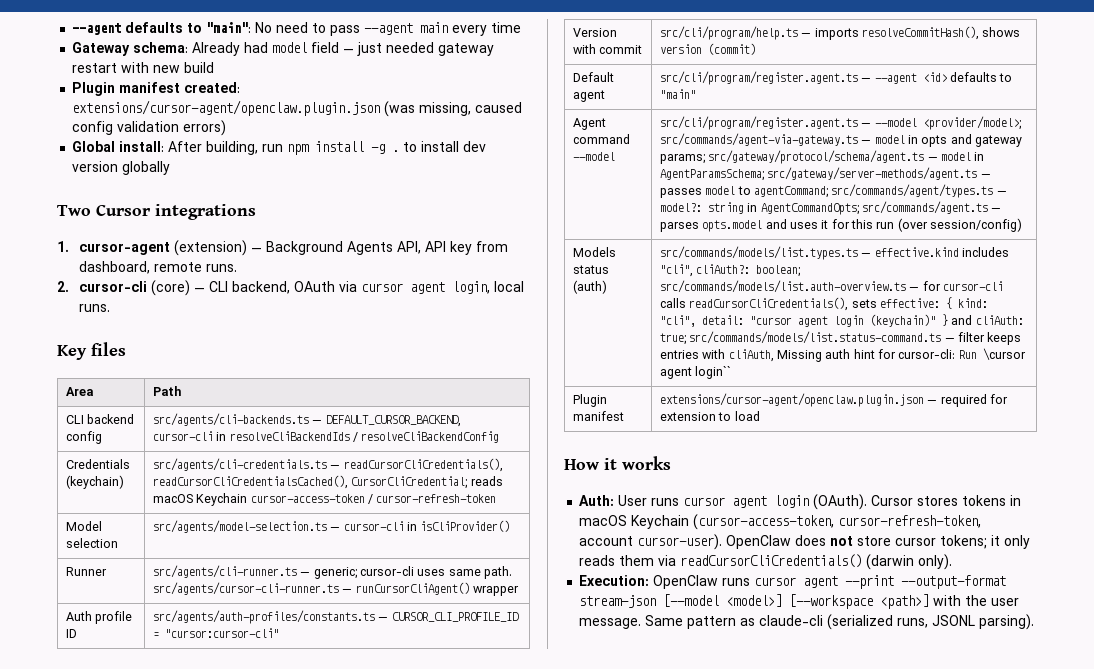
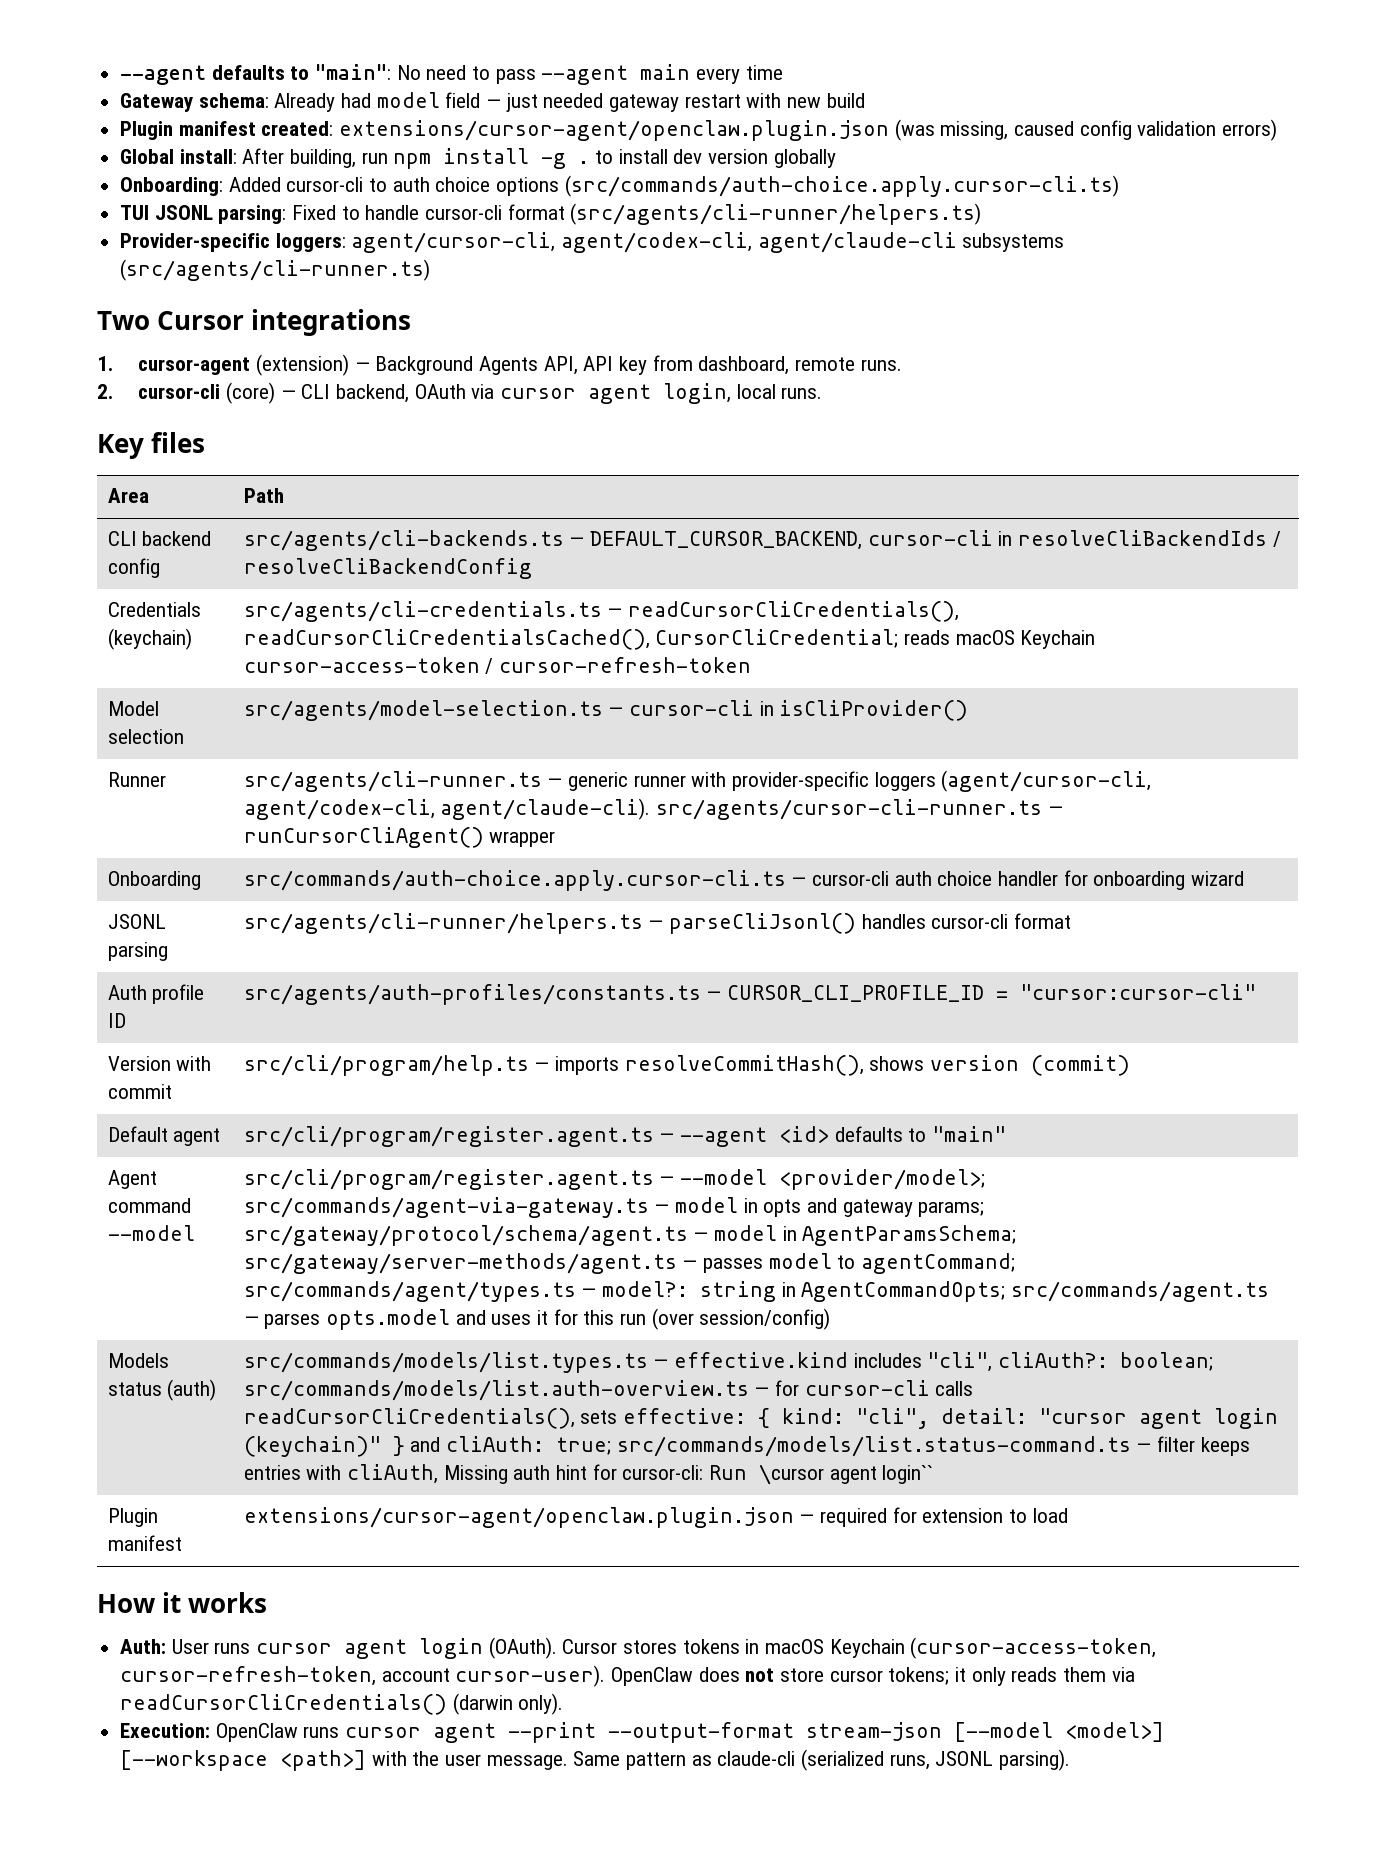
(171, 168) none -> [120,175,1119,197] [120,203,982,225] [120,232,1065,253] [120,259,431,281] // Onboarding: Added cursor-cli to auth choice options (src/commands/auth-choice.apply.cursor-cli.ts) // TUI JSONL parsing: Fixed to handle cursor-cli format (src/agents/cli-runner/helpers.ts) // Provider-specific loggers: agent/cursor-cli, agent/codex-cli, agent/claude-cli subsystems (src/agents/cli-runner.ts)
[313,566,513,579] [152,582,519,596] generic; cursor-cli uses same path. src/agents/cursor-cli-runner.ts — runCursorCliAgent() wrapper -> [568,770,1152,792] [243,798,1063,820] [243,827,556,848] [107,871,201,890] [243,870,1245,891] [107,914,166,929] [107,942,168,961] [243,913,1072,934] generic runner with provider-specific loggers (agent/cursor-cli, agent/codex-cli, agent/claude-cli). src/agents/cursor-cli-runner.ts — runCursorCliAgent() wrapper // Onboarding | src/commands/auth-choice.apply.cursor-cli.ts — cursor-cli auth choice handler for onboarding wizard // JSONL parsing | src/agents/cli-runner/helpers.ts — parseCliJsonl() handles cursor-cli format

